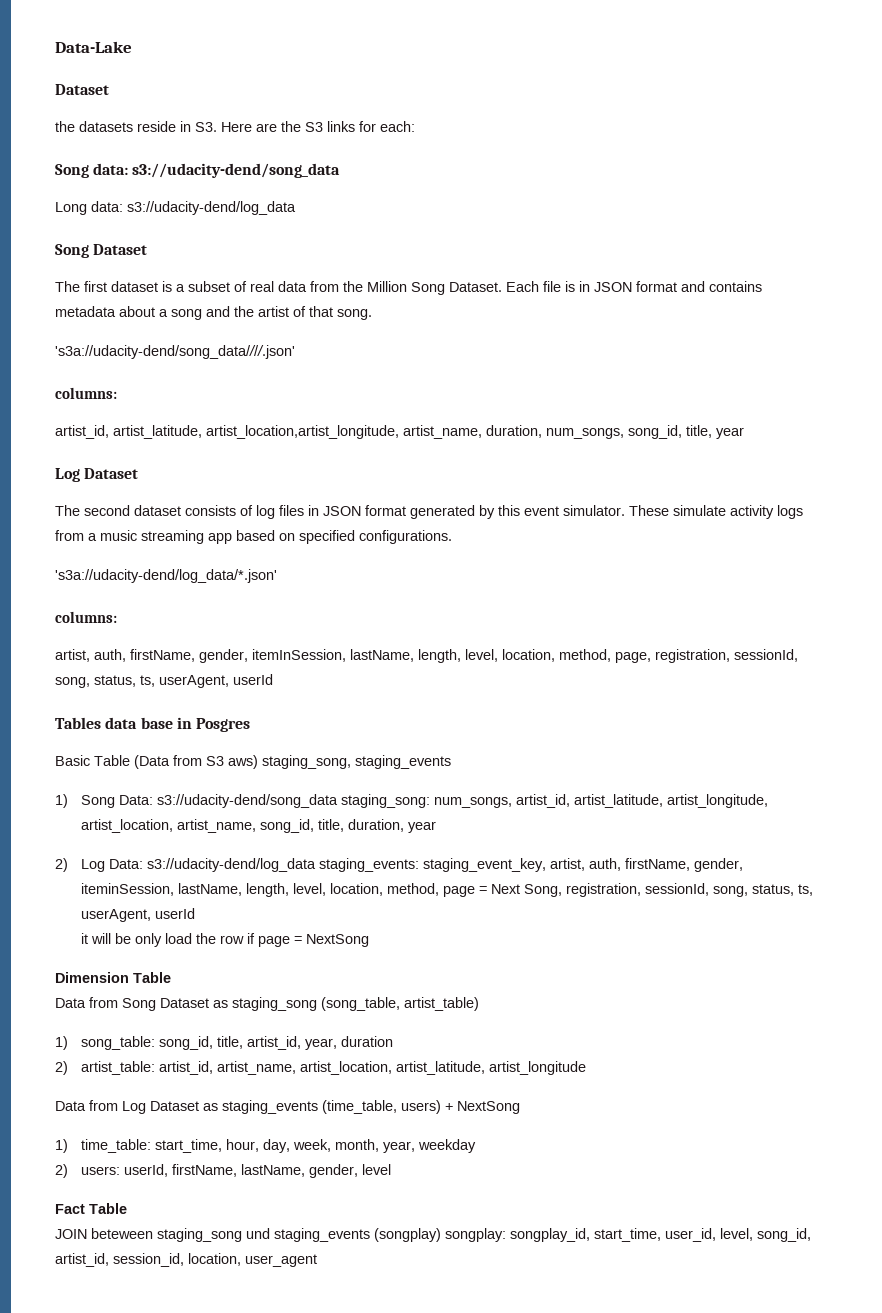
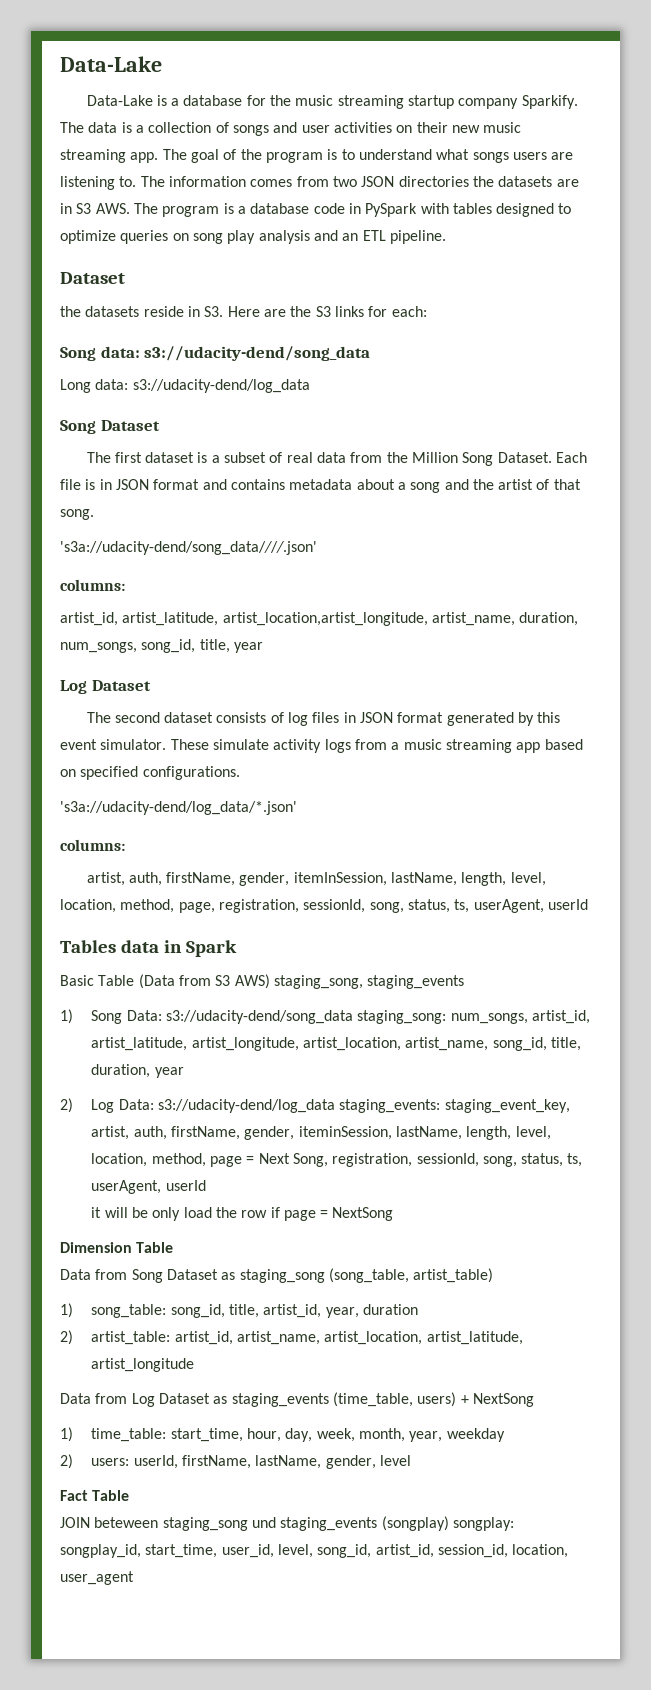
[55,41,132,53] Data-Lake -> [60,56,162,72] [86,95,578,109] [60,122,522,136] [60,149,574,163] [60,176,579,190] [60,203,572,217] [60,230,446,244] Data-Lake // Data-Lake is a database for the music streaming startup company Sparkify. The data is a collection of songs and user activities on their new music streaming app. The goal of the program is to understand what songs users are listening to. The information comes from two JSON directories the datasets are in S3 AWS. The program is a database code in PySpark with tables designed to optimize queries on song play analysis and an ETL pipeline.
[140,717,251,732] base in Posgres -> [164,940,238,957] in Spark
[228,755,258,769] aws) -> [234,974,270,989] AWS)

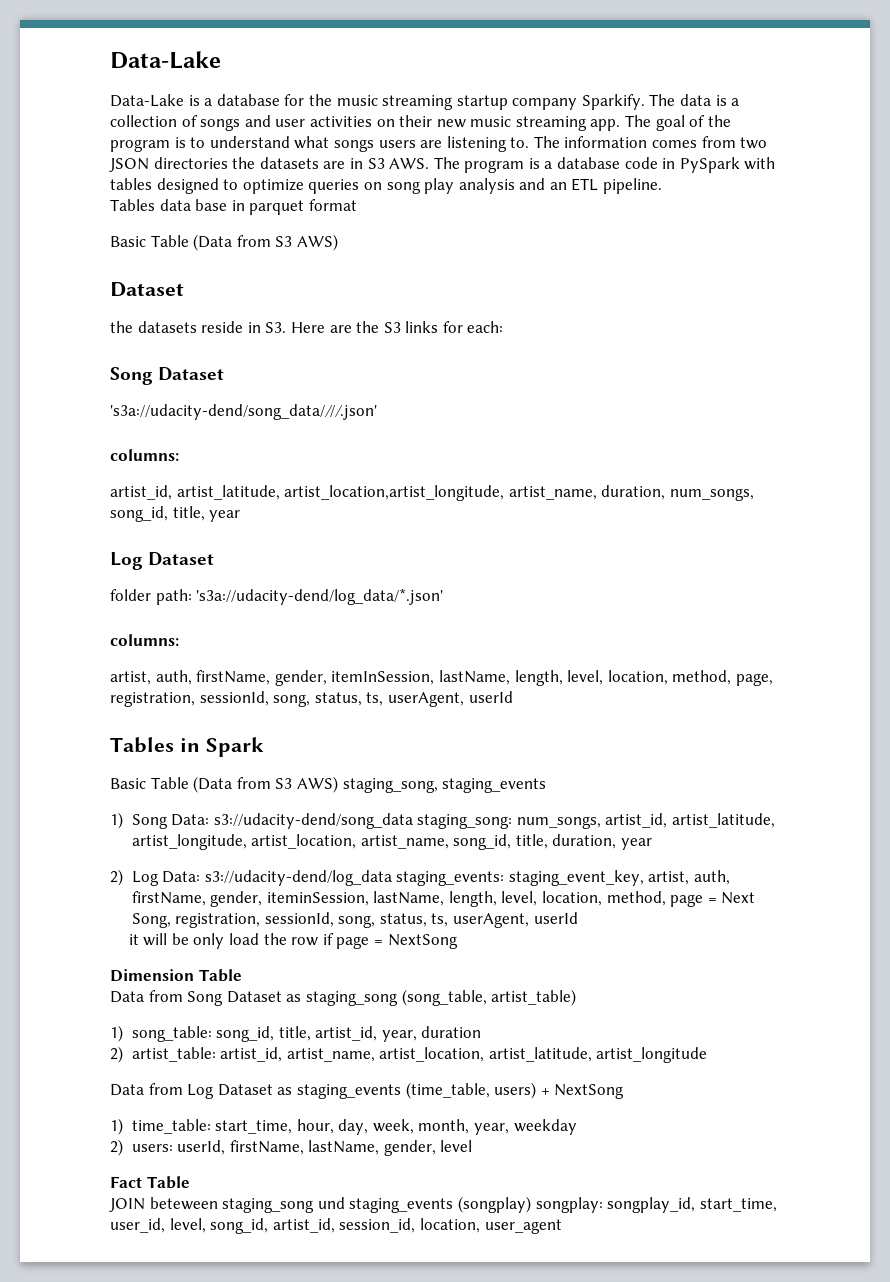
(446, 237) none -> [110,199,357,215] [110,234,338,251] // Tables data base in parquet format // Basic Table (Data from S3 AWS)
[100,346,371,361] [60,379,310,393] [60,420,160,434] [86,452,588,466] [60,479,581,493] [60,509,94,520] data: s3://udacity-dend/song_data // Long data: s3://udacity-dend/log_data // Song Dataset // The first dataset is a subset of real data from the Million Song Dataset. Each file is in JSON format and contains metadata about a song and the artist of that song. -> [158,367,225,381] Dataset
[86,712,561,726] [60,739,583,753] [60,766,240,780] The second dataset consists of log files in JSON format generated by this event simulator. These simulate activity logs from a music streaming app based on specified configurations. // -> [110,589,192,605] folder path:
[121,940,160,953] data -> (174, 745) none

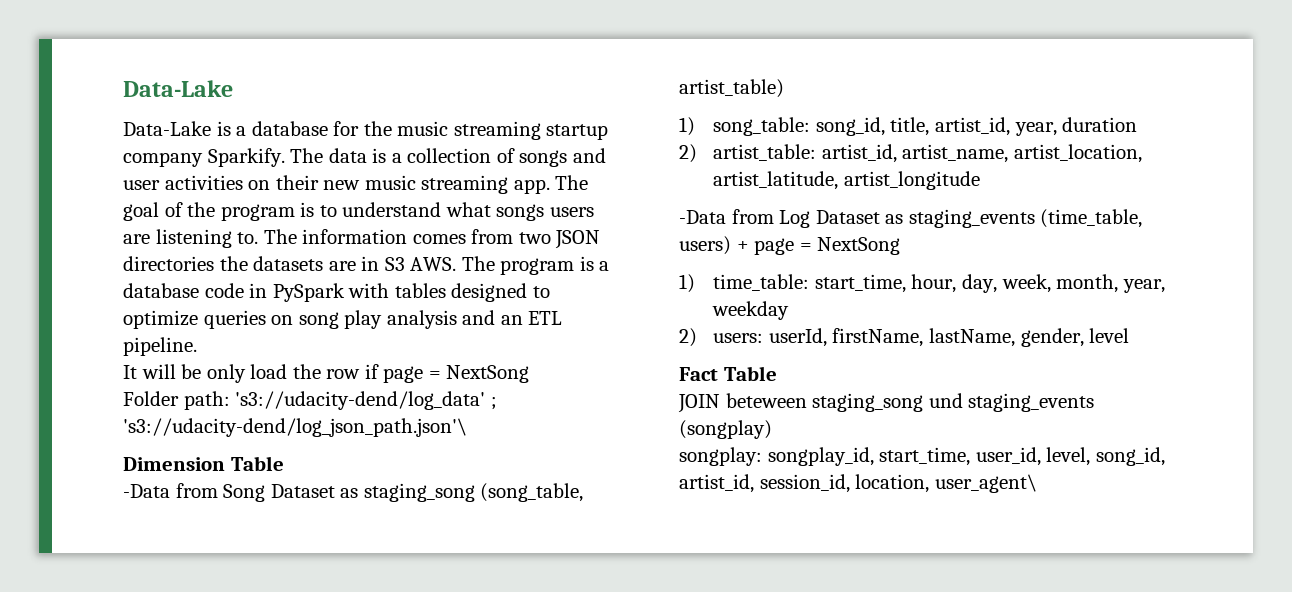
[110,199,357,215] [110,234,338,251] [110,282,184,297] [110,321,504,333] [110,367,225,385] [110,404,377,420] [110,449,179,461] [110,485,754,501] [110,506,241,522] [110,552,215,570] [110,588,444,605] [110,634,179,646] [110,670,773,686] [110,691,513,707] [110,737,264,757] [110,776,547,793] [110,812,776,829] [131,834,653,850] [110,869,731,886] [131,891,756,907] [131,912,578,928] [128,934,139,945] Tables data base in parquet format // Basic Table (Data from S3 AWS) // Dataset // the datasets reside in S3. Here are the S3 links for each: // Song Dataset // 's3a://udacity-dend/song_data////.json' // columns: // artist_id, artist_latitude, artist_location,artist_longitude, artist_name, duration, num_songs, song_id, title, year // Log Dataset // folder path: 's3a://udacity-dend/log_data/*.json' // columns: // artist, auth, firstName, gender, itemInSession, lastName, length, level, location, method, page, registration, sessionId, song, status, ts, userAgent, userId // Tables in Spark // Basic Table (Data from S3 AWS) staging_song, staging_events // 1) Song Data: s3://udacity-dend/song_data staging_song: num_songs, artist_id, artist_latitude, artist_longitude, artist_location, artist_name, song_id, title, duration, year // 2) Log Data: s3://udacity-dend/log_data staging_events: staging_event_key, artist, auth, firstName, gender, iteminSession, lastName, length, level, location, method, page = Next Song, registration, sessionId, song, status, ts, userAgent, userId // it -> [123,365,137,379] It
(458, 941) none -> [123,391,497,410] [123,418,467,437] // Folder path: 's3://udacity-dend/log_data' ; 's3://udacity-dend/log_json_path.json'\
[110,991,144,1003] Data -> [123,484,170,498] -Data
[110,1084,144,1096] Data -> [679,210,726,224] -Data
(550, 1091) none -> [754,238,812,255] page =
(531, 1204) none -> (772, 429) //
[484,1219,562,1234] user_agent -> [934,474,1037,493] user_agent\

